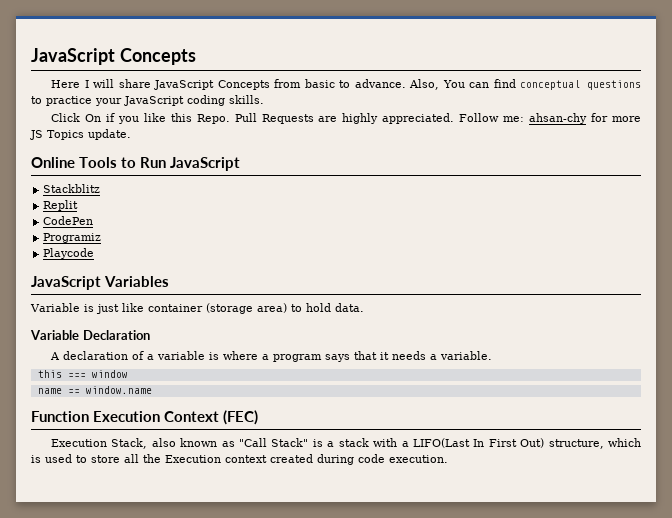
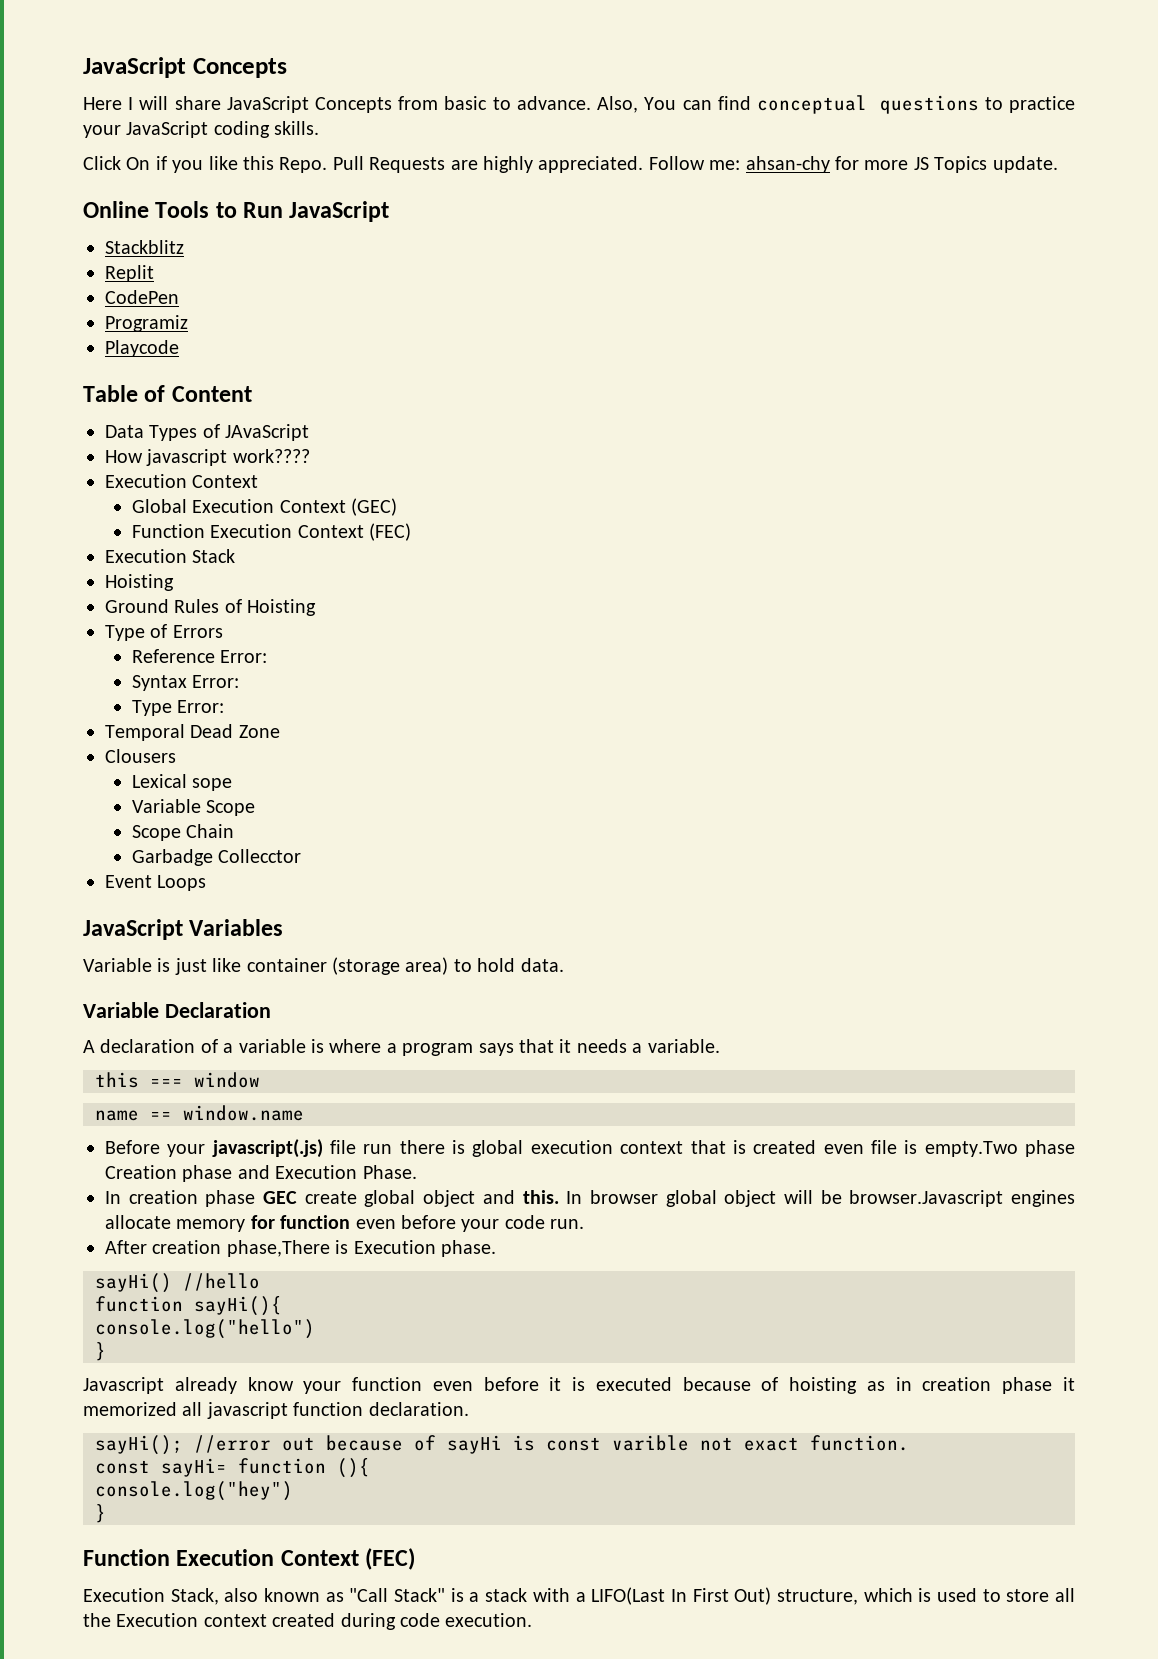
(95, 253) none -> [83,385,252,402] [105,424,310,441] [105,449,310,466] [105,474,259,488] [131,498,398,516] [131,523,412,541] [105,549,236,563] [105,574,174,591] [105,599,317,616] [105,624,223,641] [131,649,268,663] [131,675,240,691] [131,700,225,716] [105,724,280,741] [105,749,176,763] [131,774,233,791] [131,799,256,816] [131,824,235,841] [131,849,302,866] [105,875,207,891] // Table of Content // Data Types of JAvaScript // How javascript work???? // Execution Context // Global Execution Context (GEC) // Function Execution Context (FEC) // Execution Stack // Hoisting // Ground Rules of Hoisting // Type of Errors // Reference Error: // Syntax Error: // Type Error: // Temporal Dead Zone // Clousers // Lexical sope // Variable Scope // Scope Chain // Garbadge Collecctor // Event Loops
(152, 390) none -> [105,1139,1076,1158] [105,1165,417,1182] [105,1190,1075,1207] [105,1215,585,1232] [105,1240,496,1257] [95,1273,260,1293] [95,1296,282,1316] [95,1319,315,1339] [95,1342,106,1361] [83,1377,1075,1394] [83,1402,469,1419] [95,1435,909,1455] [95,1458,370,1478] [95,1481,293,1501] [95,1504,106,1523] // Before your javascript(.js) file run there is global execution context that is created even file is empty.Two phase Creation phase and Execution Phase. // In creation phase GEC create global object and this. In browser global object will be browser.Javascript engines allocate memory for function even before your code run. // After creation phase,There is Execution phase. // sayHi() //hello // function sayHi(){ // console.log("hello") // } // Javascript already know your function even before it is executed because of hoisting as in creation phase it memorized all javascript function declaration. // sayHi(); //error out because of sayHi is const varible not exact function. // const sayHi= function (){ // console.log("hey") // }

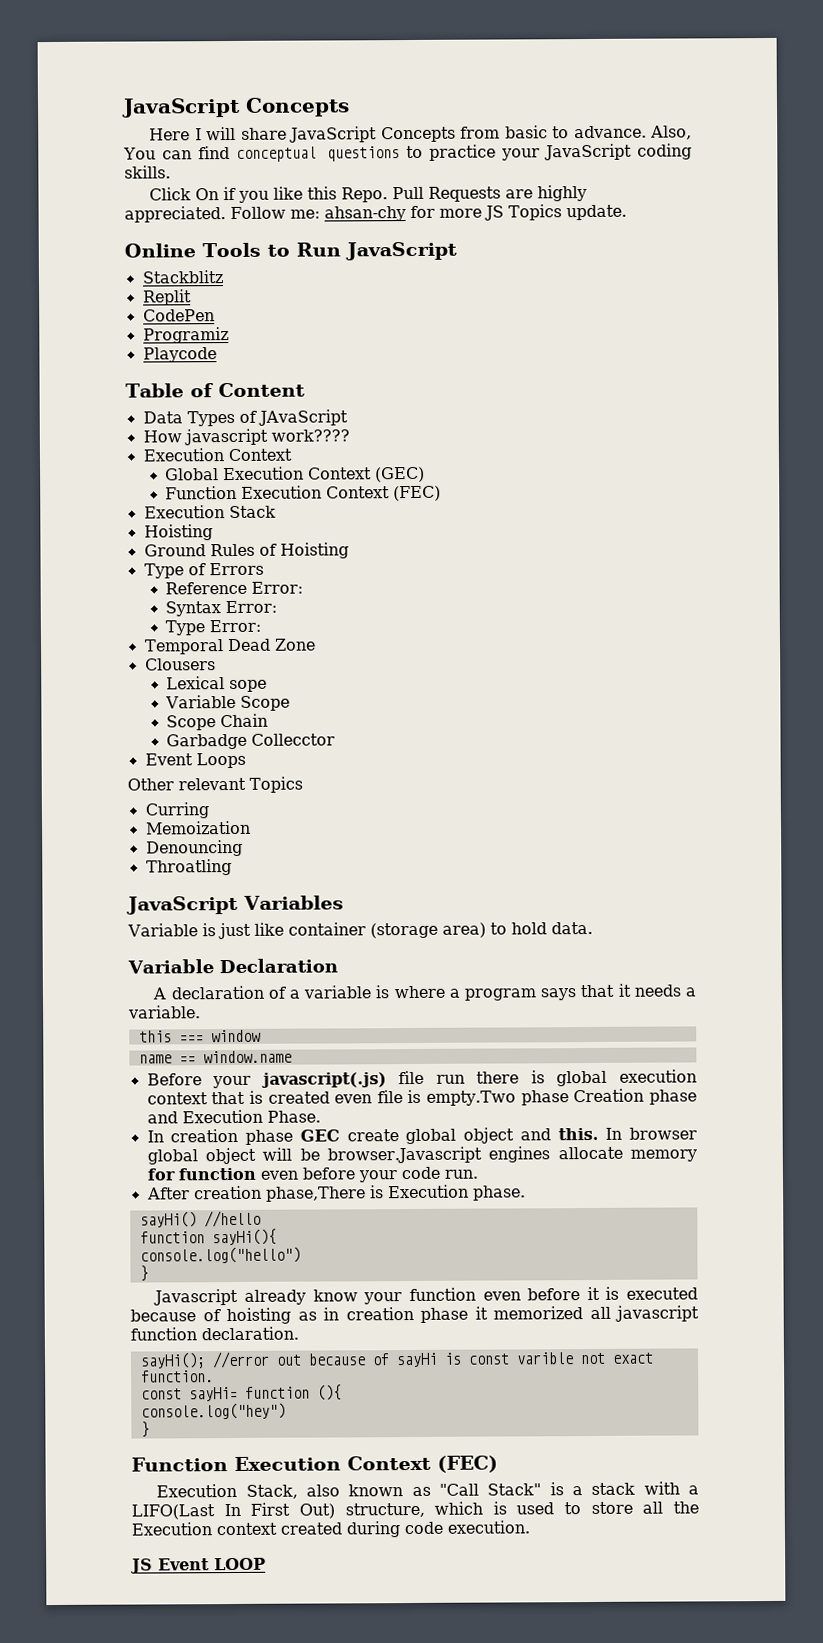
(207, 883) none -> [127,776,303,793] [144,802,209,819] [144,820,251,835] [145,839,243,857] [145,859,232,876] // Other relevant Topics // Curring // Memoization // Denouncing // Throatling
(533, 1620) none -> [130,1557,266,1574] // JS Event LOOP

